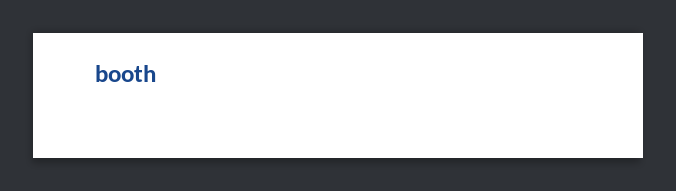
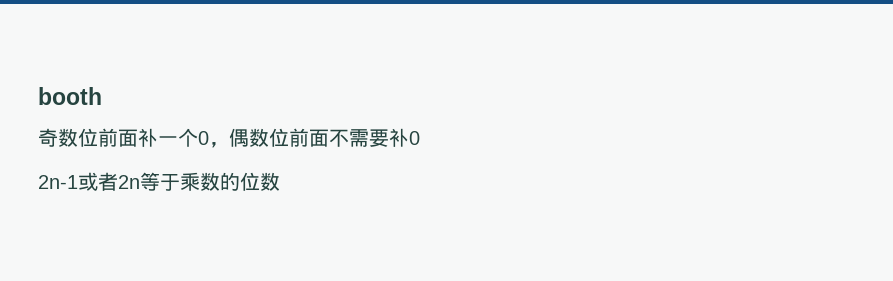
(156, 73) none -> [38,128,420,148] [38,172,280,191] // 奇数位前面补一个0，偶数位前面不需要补0 // 2n-1或者2n等于乘数的位数

